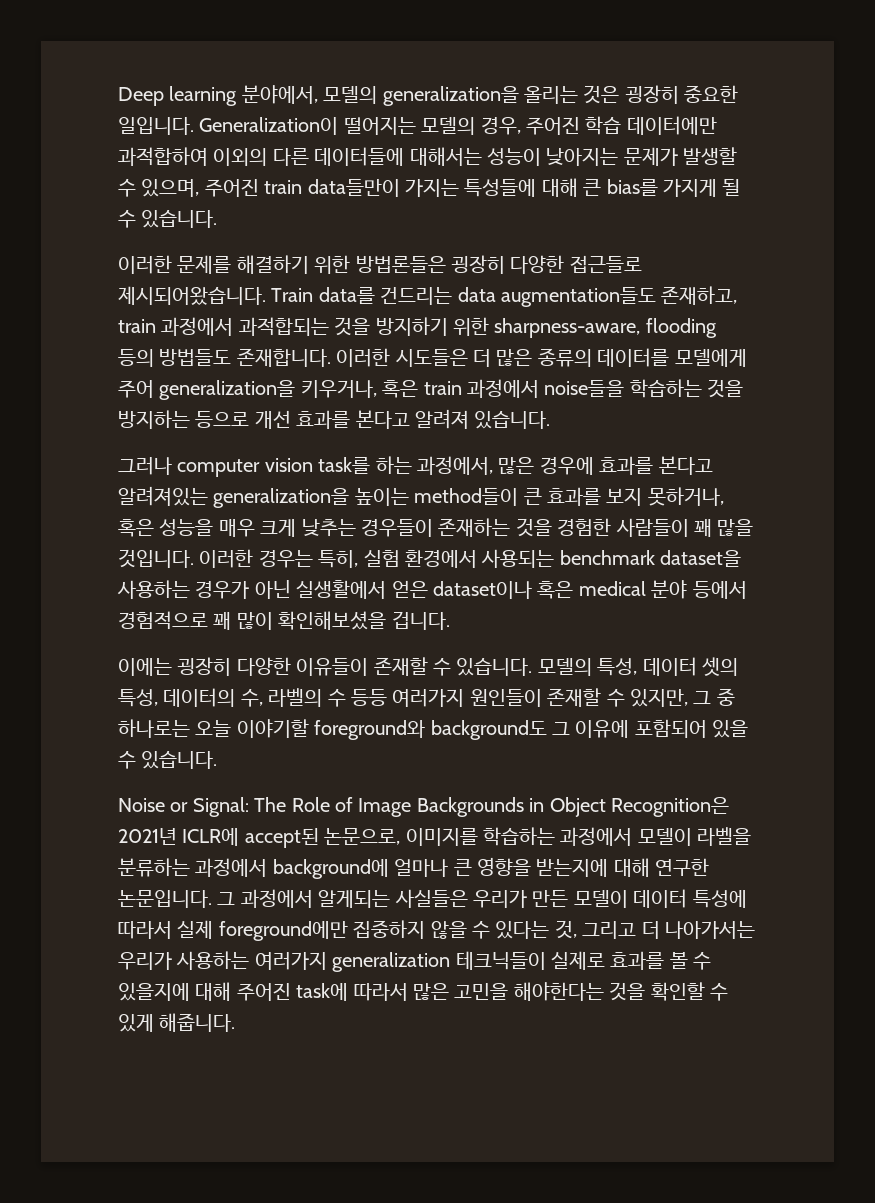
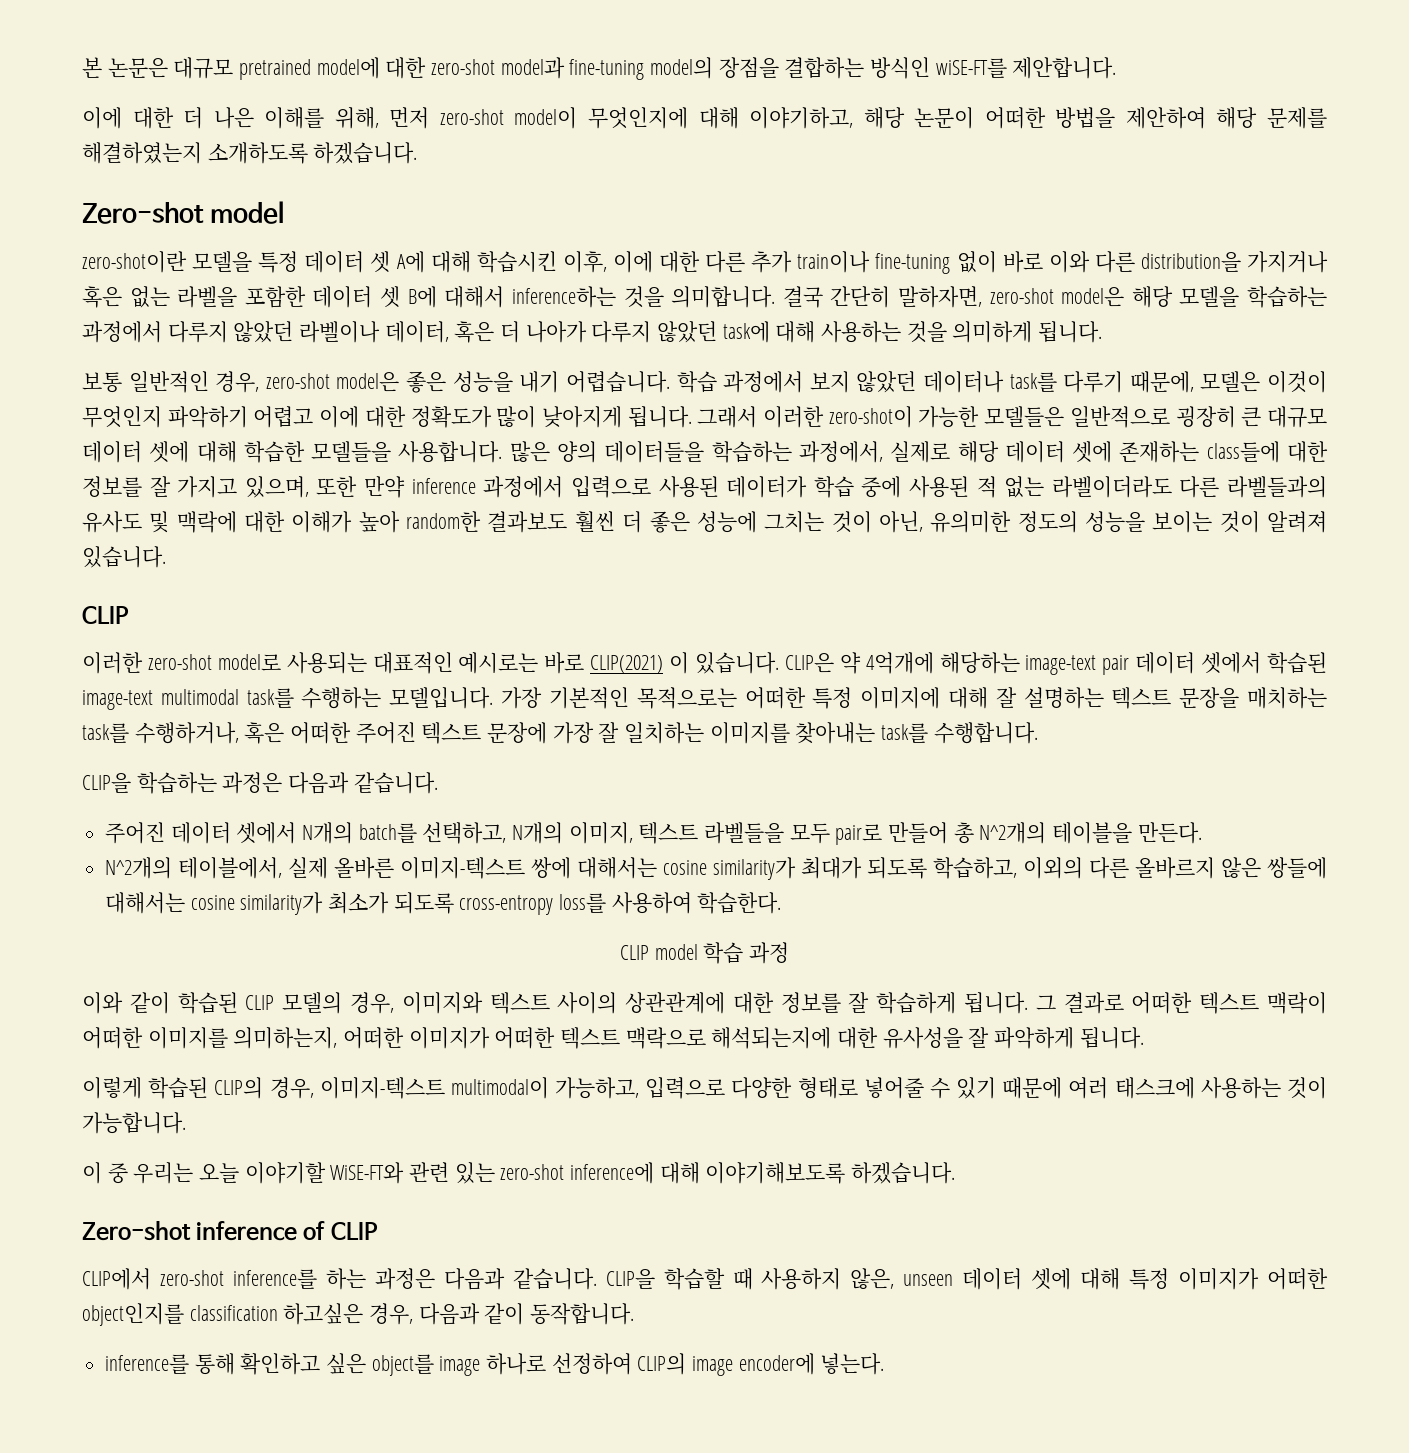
[118,85,739,106] [118,116,717,135] [118,147,738,166] [118,178,741,197] [118,210,218,228] [118,255,642,274] [118,286,738,307] [118,317,717,338] [118,348,747,367] [118,379,744,400] [118,409,551,429] [118,456,713,477] [118,486,724,508] [118,518,754,537] [118,549,742,568] [117,580,747,599] [118,611,450,630] [118,657,738,676] [118,688,735,707] [118,719,749,740] [118,751,218,769] [118,797,729,817] [118,827,752,848] [118,857,710,879] [118,889,747,908] [118,920,755,941] [118,951,712,972] [118,982,728,1001] [118,1013,236,1032] Deep learning 분야에서, 모델의 generalization을 올리는 것은 굉장히 중요한 일입니다. Generalization이 떨어지는 모델의 경우, 주어진 학습 데이터에만 과적합하여 이외의 다른 데이터들에 대해서는 성능이 낮아지는 문제가 발생할 수 있으며, 주어진 train data들만이 가지는 특성들에 대해 큰 bias를 가지게 될 수 있습니다. // 이러한 문제를 해결하기 위한 방법론들은 굉장히 다양한 접근들로 제시되어왔습니다. Train data를 건드리는 data augmentation들도 존재하고, train 과정에서 과적합되는 것을 방지하기 위한 sharpness-aware, flooding 등의 방법들도 존재합니다. 이러한 시도들은 더 많은 종류의 데이터를 모델에게 주어 generalization을 키우거나, 혹은 train 과정에서 noise들을 학습하는 것을 방지하는 등으로 개선 효과를 본다고 알려져 있습니다. // 그러나 computer vision task를 하는 과정에서, 많은 경우에 효과를 본다고 알려져있는 generalization을 높이는 method들이 큰 효과를 보지 못하거나, 혹은 성능을 매우 크게 낮추는 경우들이 존재하는 것을 경험한 사람들이 꽤 많을 것입니다. 이러한 경우는 특히, 실험 환경에서 사용되는 benchmark dataset을 사용하는 경우가 아닌 실생활에서 얻은 dataset이나 혹은 medical 분야 등에서 경험적으로 꽤 많이 확인해보셨을 겁니다. // 이에는 굉장히 다양한 이유들이 존재할 수 있습니다. 모델의 특성, 데이터 셋의 특성, 데이터의 수, 라벨의 수 등등 여러가지 원인들이 존재할 수 있지만, 그 중 하나로는 오늘 이야기할 foreground와 background도 그 이유에 포함되어 있을 수 있습니다. // Noise or Signal: The Role of Image Backgrounds in Object Recognition은 2021년 ICLR에 accept된 논문으로, 이미지를 학습하는 과정에서 모델이 라벨을 분류하는 과정에서 background에 얼마나 큰 영향을 받는지에 대해 연구한 논문입니다. 그 과정에서 알게되는 사실들은 우리가 만든 모델이 데이터 특성에 따라서 실제 foreground에만 집중하지 않을 수 있다는 것, 그리고 더 나아가서는 우리가 사용하는 여러가지 generalization 테크닉들이 실제로 효과를 볼 수 있을지에 대해 주어진 task에 따라서 많은 고민을 해야한다는 것을 확인할 수 있게 해줍니다. -> [82,57,1117,80] [82,107,1328,129] [82,142,418,164] [82,201,285,224] [82,251,1328,274] [82,286,1327,308] [82,321,1103,343] [82,371,1327,393] [82,406,1328,428] [82,441,1328,463] [82,476,1327,498] [82,511,1327,533] [82,546,166,568] [82,606,129,624] [82,652,1328,675] [82,687,1327,710] [82,722,1038,744] [82,772,438,794] [105,822,1202,845] [105,857,1327,880] [105,892,782,915] [619,942,790,964] [82,992,1328,1014] [82,1027,1144,1049] [82,1077,1327,1099] [82,1112,186,1134] [82,1162,956,1184] [82,1221,378,1241] [82,1268,1328,1290] [82,1303,635,1326] [105,1353,885,1376] 본 논문은 대규모 pretrained model에 대한 zero-shot model과 fine-tuning model의 장점을 결합하는 방식인 wiSE-FT를 제안합니다. // 이에 대한 더 나은 이해를 위해, 먼저 zero-shot model이 무엇인지에 대해 이야기하고, 해당 논문이 어떠한 방법을 제안하여 해당 문제를 해결하였는지 소개하도록 하겠습니다. // Zero-shot model // zero-shot이란 모델을 특정 데이터 셋 A에 대해 학습시킨 이후, 이에 대한 다른 추가 train이나 fine-tuning 없이 바로 이와 다른 distribution을 가지거나 혹은 없는 라벨을 포함한 데이터 셋 B에 대해서 inference하는 것을 의미합니다. 결국 간단히 말하자면, zero-shot model은 해당 모델을 학습하는 과정에서 다루지 않았던 라벨이나 데이터, 혹은 더 나아가 다루지 않았던 task에 대해 사용하는 것을 의미하게 됩니다. // 보통 일반적인 경우, zero-shot model은 좋은 성능을 내기 어렵습니다. 학습 과정에서 보지 않았던 데이터나 task를 다루기 때문에, 모델은 이것이 무엇인지 파악하기 어렵고 이에 대한 정확도가 많이 낮아지게 됩니다. 그래서 이러한 zero-shot이 가능한 모델들은 일반적으로 굉장히 큰 대규모 데이터 셋에 대해 학습한 모델들을 사용합니다. 많은 양의 데이터들을 학습하는 과정에서, 실제로 해당 데이터 셋에 존재하는 class들에 대한 정보를 잘 가지고 있으며, 또한 만약 inference 과정에서 입력으로 사용된 데이터가 학습 중에 사용된 적 없는 라벨이더라도 다른 라벨들과의 유사도 및 맥락에 대한 이해가 높아 random한 결과보도 훨씬 더 좋은 성능에 그치는 것이 아닌, 유의미한 정도의 성능을 보이는 것이 알려져 있습니다. // CLIP // 이러한 zero-shot model로 사용되는 대표적인 예시로는 바로 CLIP(2021) 이 있습니다. CLIP은 약 4억개에 해당하는 image-text pair 데이터 셋에서 학습된 image-text multimodal task를 수행하는 모델입니다. 가장 기본적인 목적으로는 어떠한 특정 이미지에 대해 잘 설명하는 텍스트 문장을 매치하는 task를 수행하거나, 혹은 어떠한 주어진 텍스트 문장에 가장 잘 일치하는 이미지를 찾아내는 task를 수행합니다. // CLIP을 학습하는 과정은 다음과 같습니다. // 주어진 데이터 셋에서 N개의 batch를 선택하고, N개의 이미지, 텍스트 라벨들을 모두 pair로 만들어 총 N^2개의 테이블을 만든다. // N^2개의 테이블에서, 실제 올바른 이미지-텍스트 쌍에 대해서는 cosine similarity가 최대가 되도록 학습하고, 이외의 다른 올바르지 않은 쌍들에 대해서는 cosine similarity가 최소가 되도록 cross-entropy loss를 사용하여 학습한다. // CLIP model 학습 과정 // 이와 같이 학습된 CLIP 모델의 경우, 이미지와 텍스트 사이의 상관관계에 대한 정보를 잘 학습하게 됩니다. 그 결과로 어떠한 텍스트 맥락이 어떠한 이미지를 의미하는지, 어떠한 이미지가 어떠한 텍스트 맥락으로 해석되는지에 대한 유사성을 잘 파악하게 됩니다. // 이렇게 학습된 CLIP의 경우, 이미지-텍스트 multimodal이 가능하고, 입력으로 다양한 형태로 넣어줄 수 있기 때문에 여러 태스크에 사용하는 것이 가능합니다. // 이 중 우리는 오늘 이야기할 WiSE-FT와 관련 있는 zero-shot inference에 대해 이야기해보도록 하겠습니다. // Zero-shot inference of CLIP // CLIP에서 zero-shot inference를 하는 과정은 다음과 같습니다. CLIP을 학습할 때 사용하지 않은, unseen 데이터 셋에 대해 특정 이미지가 어떠한 object인지를 classification 하고싶은 경우, 다음과 같이 동작합니다. // inference를 통해 확인하고 싶은 object를 image 하나로 선정하여 CLIP의 image encoder에 넣는다.

